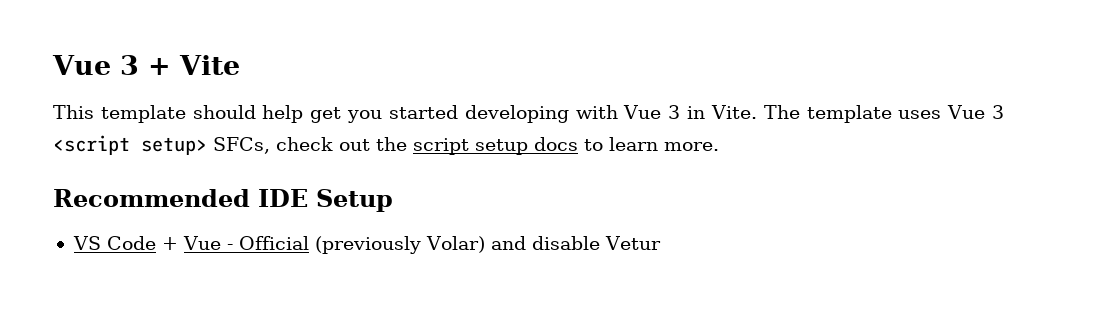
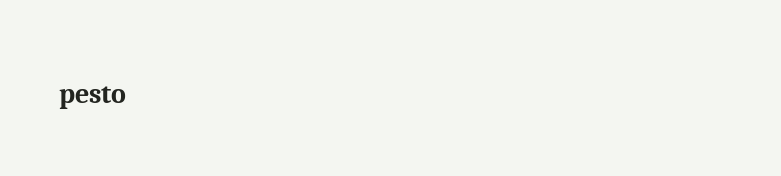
[52,55,240,75] [53,105,1004,123] [53,135,719,155] [53,189,393,212] [72,236,661,254] Vue 3 + Vite // This template should help get you started developing with Vue 3 in Vite. The template uses Vue 3 <script setup> SFCs, check out the script setup docs to learn more. // Recommended IDE Setup // VS Code + Vue - Official (previously Volar) and disable Vetur -> [59,86,126,109] pesto

